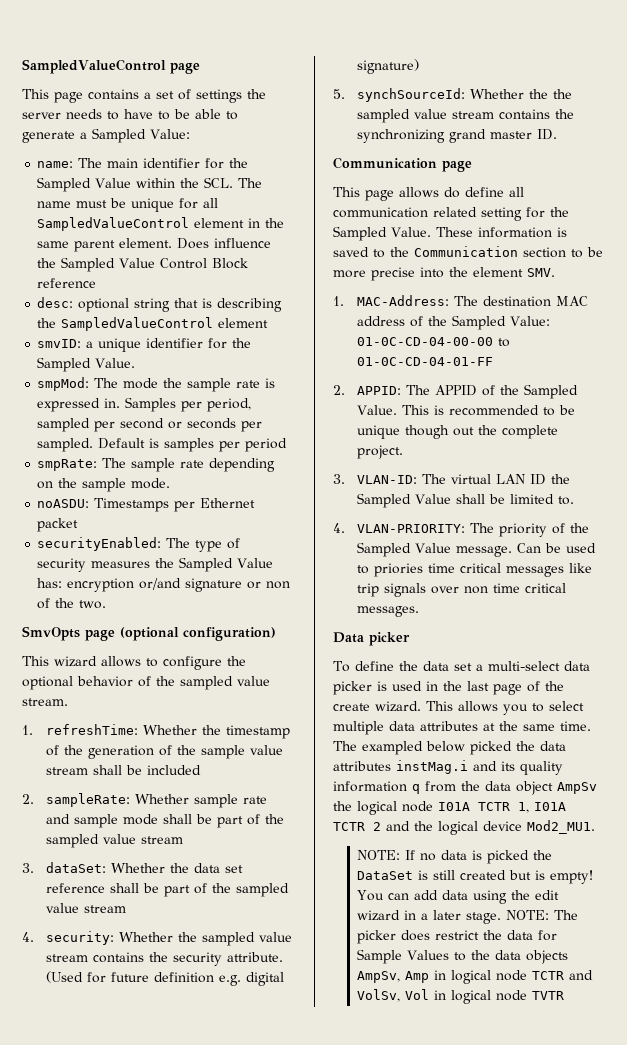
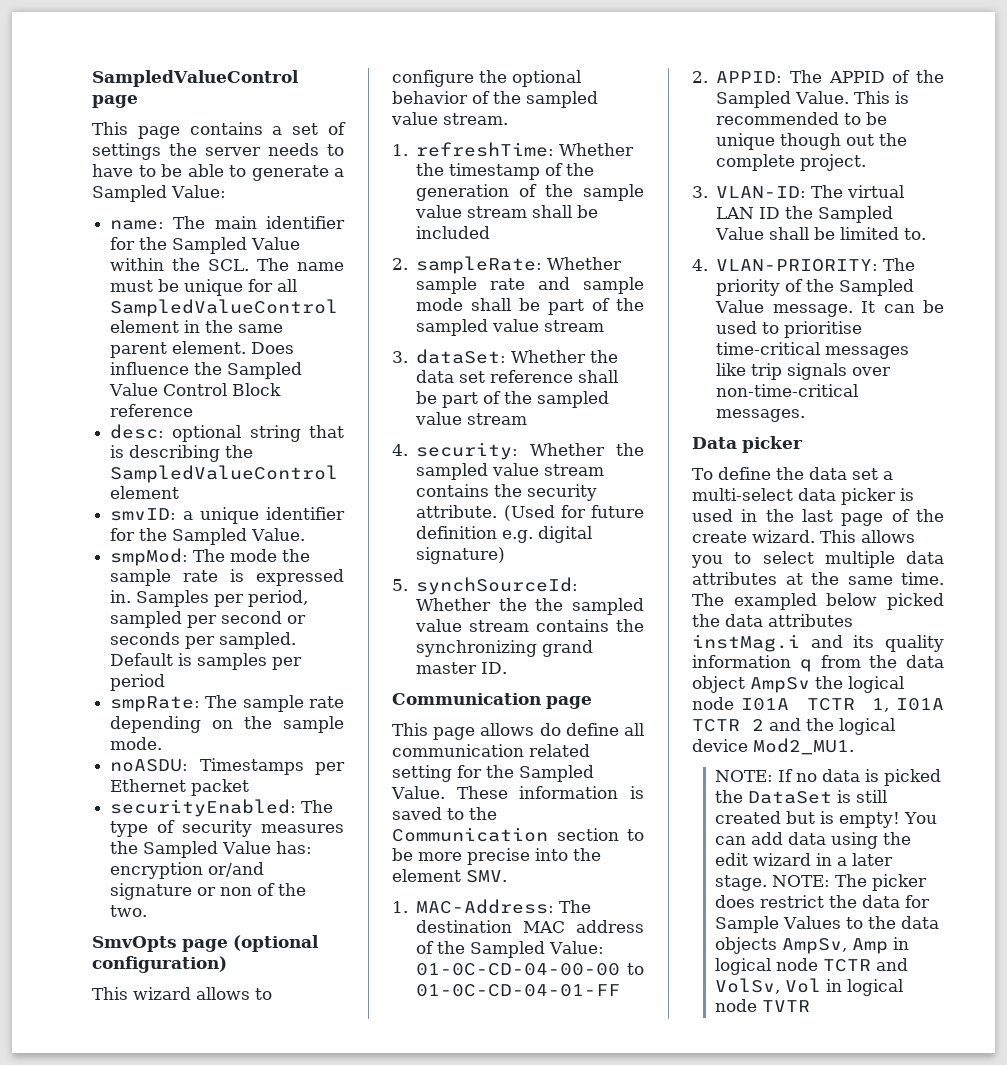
[517,543,542,553] Can -> [861,301,915,313] It can
[374,563,502,577] priories time critical -> [784,321,863,338] [716,342,821,355] prioritise time-critical
[464,583,567,594] non time critical -> [716,384,859,397] non-time-critical

